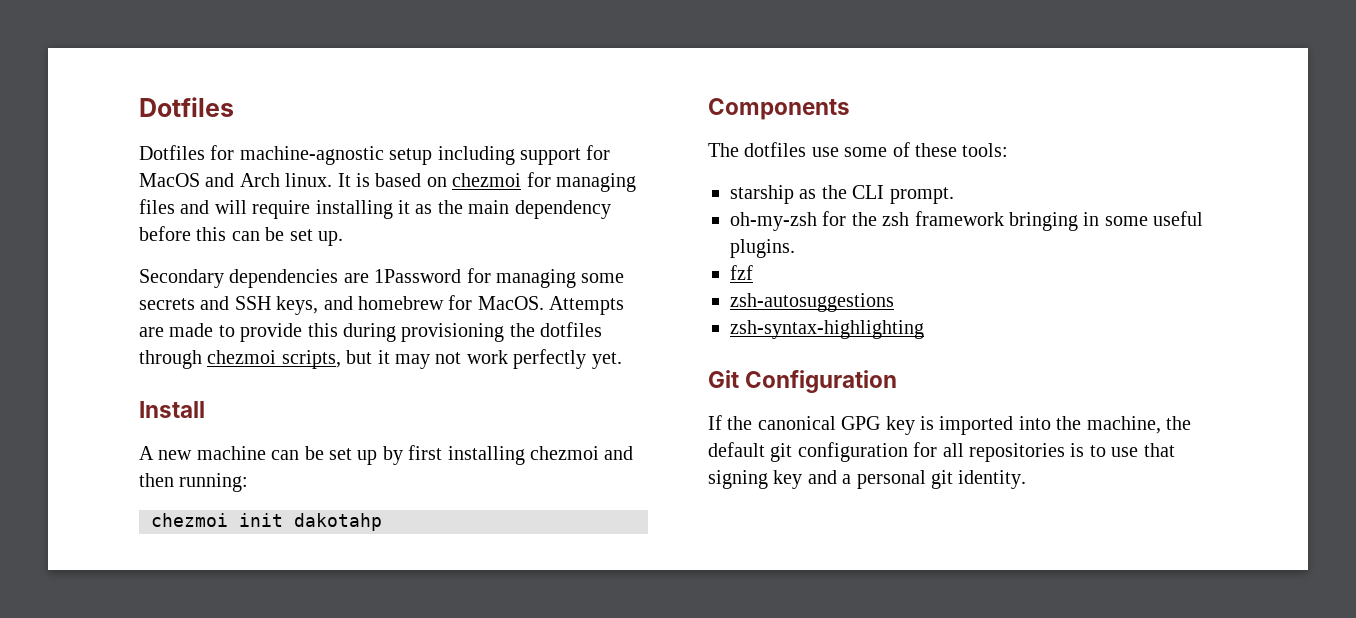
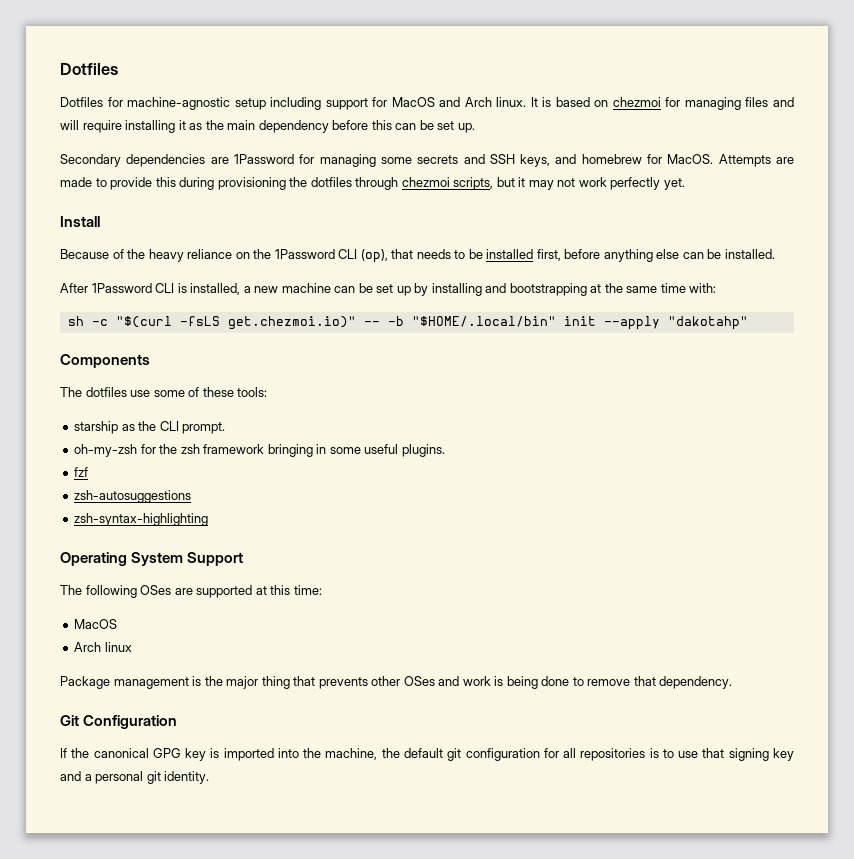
[139,446,154,460] A -> [60,249,775,263] [60,283,251,295] Because of the heavy reliance on the 1Password CLI (op), that needs to be installed first, before anything else can be installed. // After 1Password CLI is installed, a
[408,445,634,465] [139,473,249,492] [151,513,382,531] first installing chezmoi and then running: // chezmoi init dakotahp -> [431,283,717,296] [67,316,748,330] installing and bootstrapping at the same time with: // sh -c "$(curl -fsLS get.chezmoi.io)" -- -b "$HOME/.local/bin" init --apply "dakotahp"
(924, 329) none -> [60,552,244,566] [60,585,322,598] [74,619,118,629] [74,642,132,652] [60,676,733,689] // Operating System Support // The following OSes are supported at this time: // MacOS // Arch linux // Package management is the major thing that prevents other OSes and work is being done to remove that dependency.

